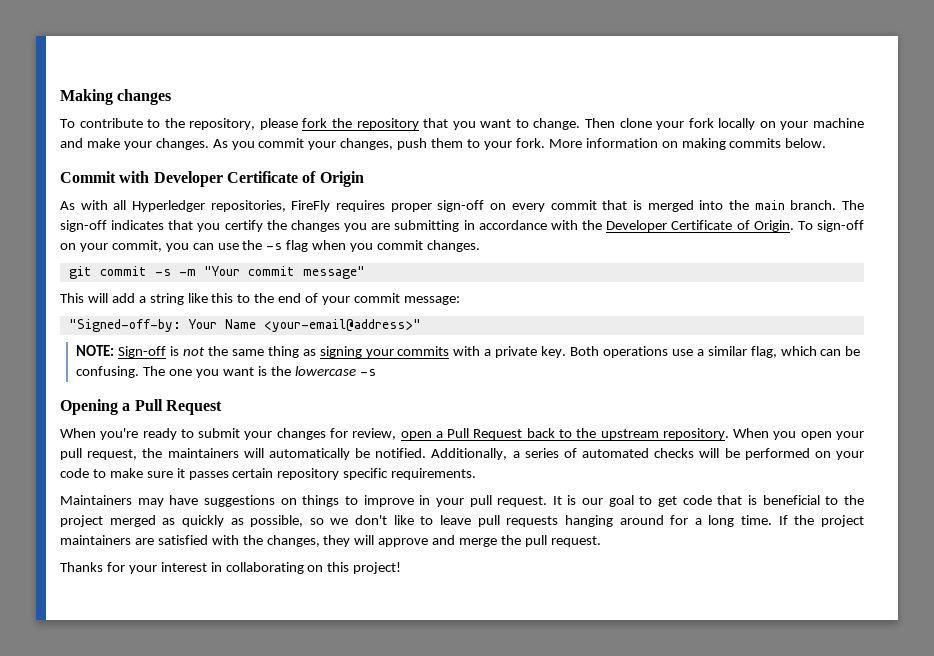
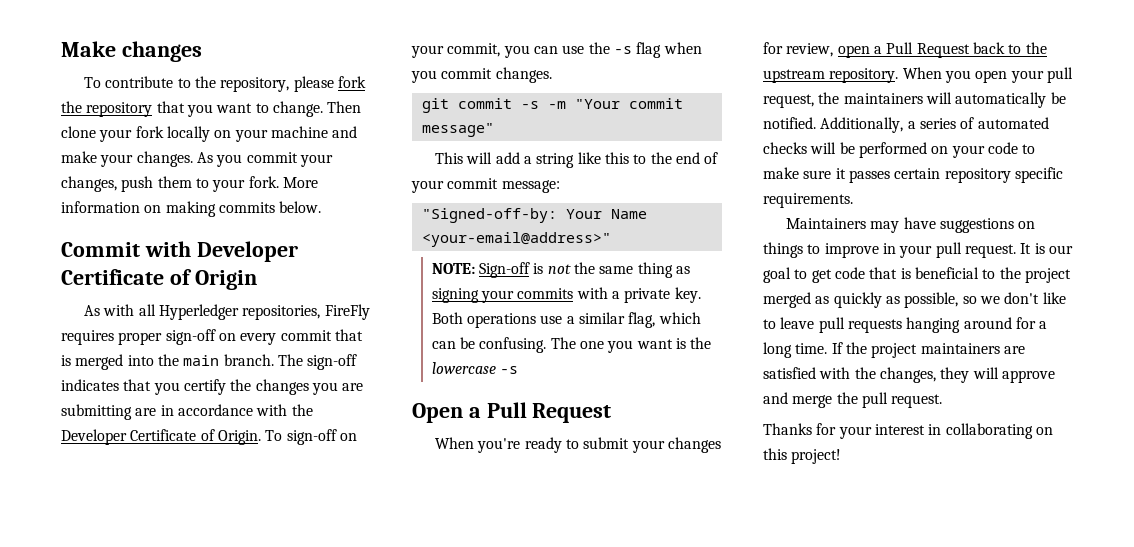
[60,89,113,105] Making -> [61,41,116,57] Make
(460, 226) none -> [135,408,157,416] are
[60,399,118,415] Opening -> [412,403,463,423] Open

